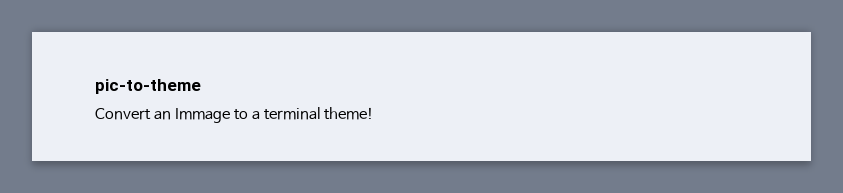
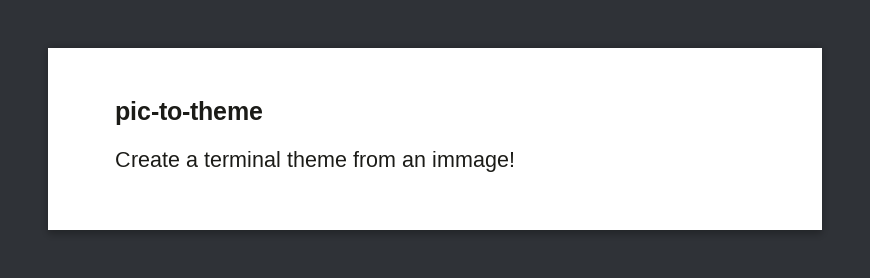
[95,107,375,123] Convert an Immage to a terminal theme! -> [115,151,515,172] Create a terminal theme from an immage!

